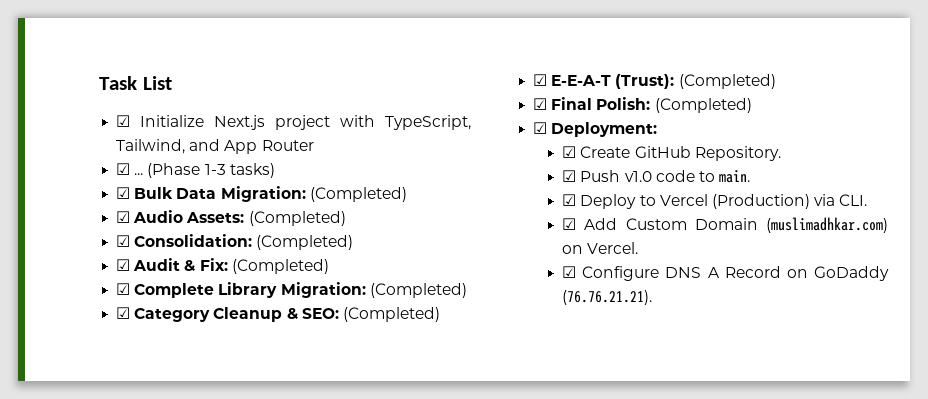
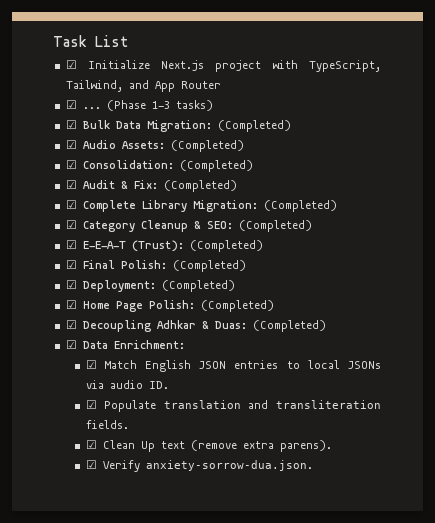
[562,146,781,161] [562,170,751,183] [562,194,868,209] [562,217,888,233] [562,242,639,254] [562,266,889,281] [562,290,653,305] // ☑ Create GitHub Repository. // ☑ Push v1.0 code to main. // ☑ Deploy to Vercel (Production) via CLI. // ☑ Add Custom Domain (muslimadhkar.com) on Vercel. // ☑ Configure DNS A Record on GoDaddy (76.76.21.21). -> [161,280,235,292] [65,300,274,312] [65,320,326,332] [65,340,185,349] [85,360,381,372] [85,380,169,389] [85,400,381,412] [85,420,129,429] [85,440,332,452] [85,460,313,472] (Completed) // ☑ Home Page Polish: (Completed) // ☑ Decoupling Adhkar & Duas: (Completed) // ☑ Data Enrichment: // ☑ Match English JSON entries to local JSONs via audio ID. // ☑ Populate translation and transliteration fields. // ☑ Clean Up text (remove extra parens). // ☑ Verify anxiety-sorrow-dua.json.

